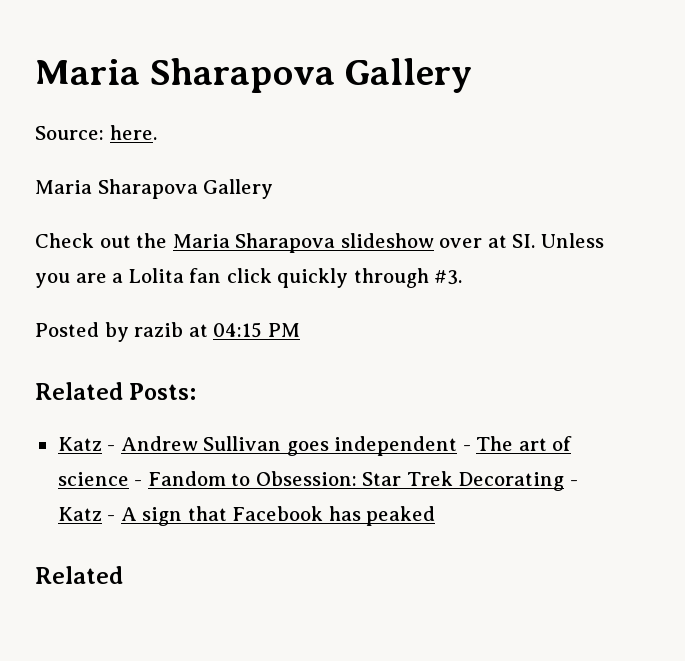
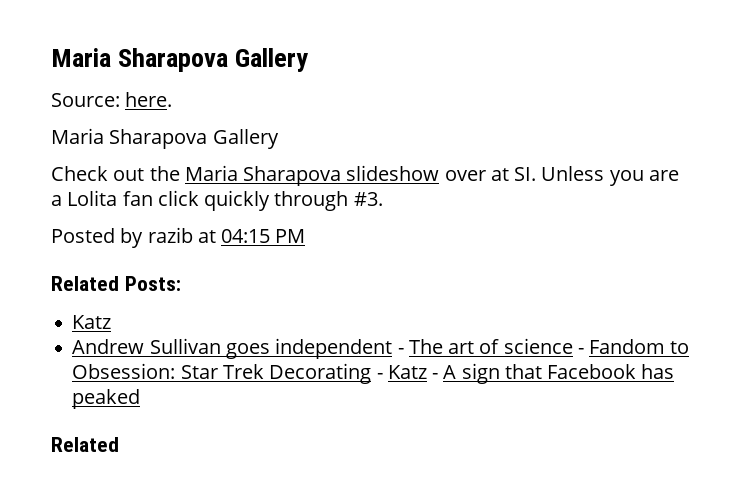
[107,445,116,451] - -> (112, 322) //

